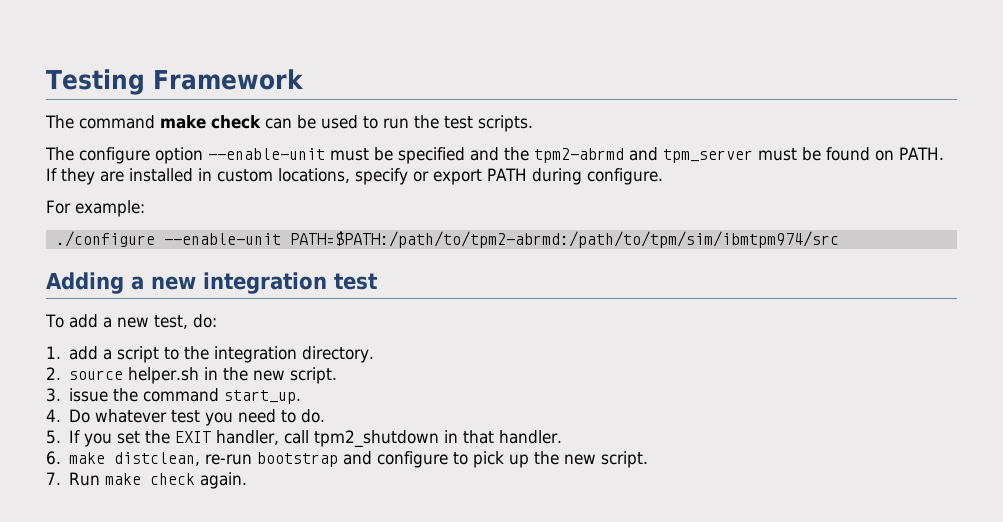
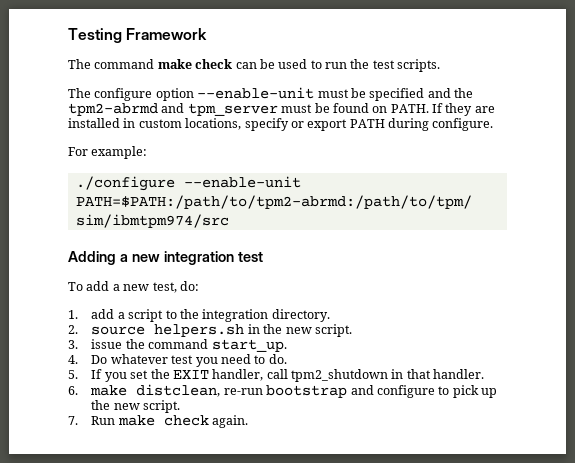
[128,367,200,384] helper.sh -> [154,324,245,337] helpers.sh

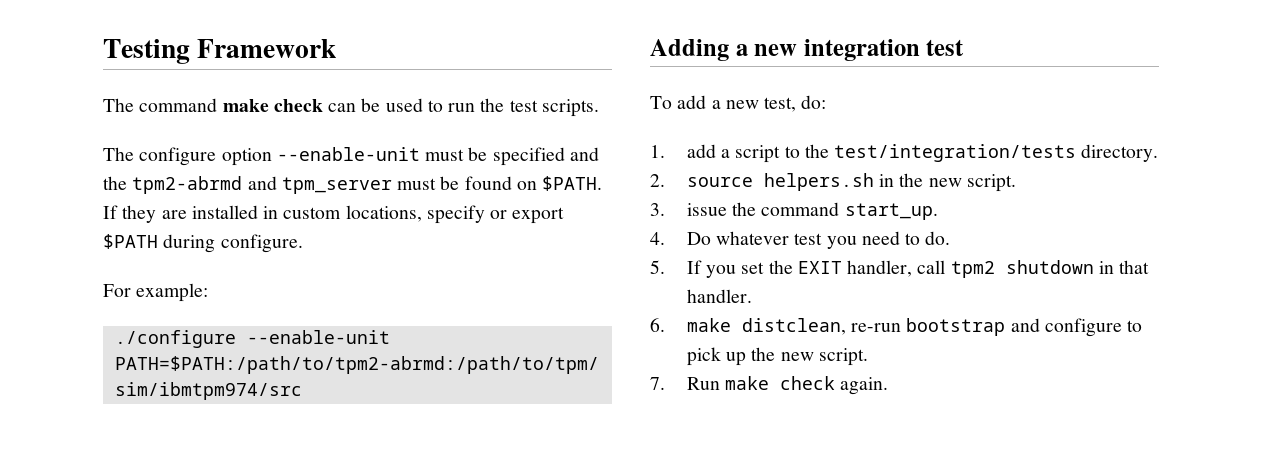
[390,104,429,113] PATH. -> [542,176,603,191] $PATH.
[349,119,385,128] PATH -> [103,234,158,249] $PATH
[202,309,269,322] integration -> [834,144,1077,162] test/integration/tests
[291,369,389,382] tpm2_shutdown -> [950,260,1094,278] tpm2 shutdown

